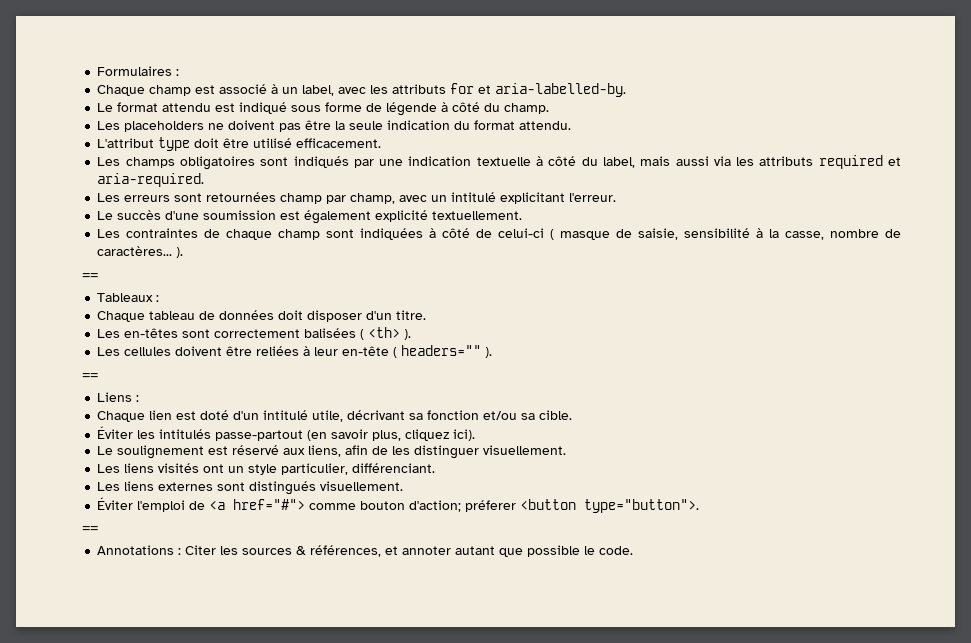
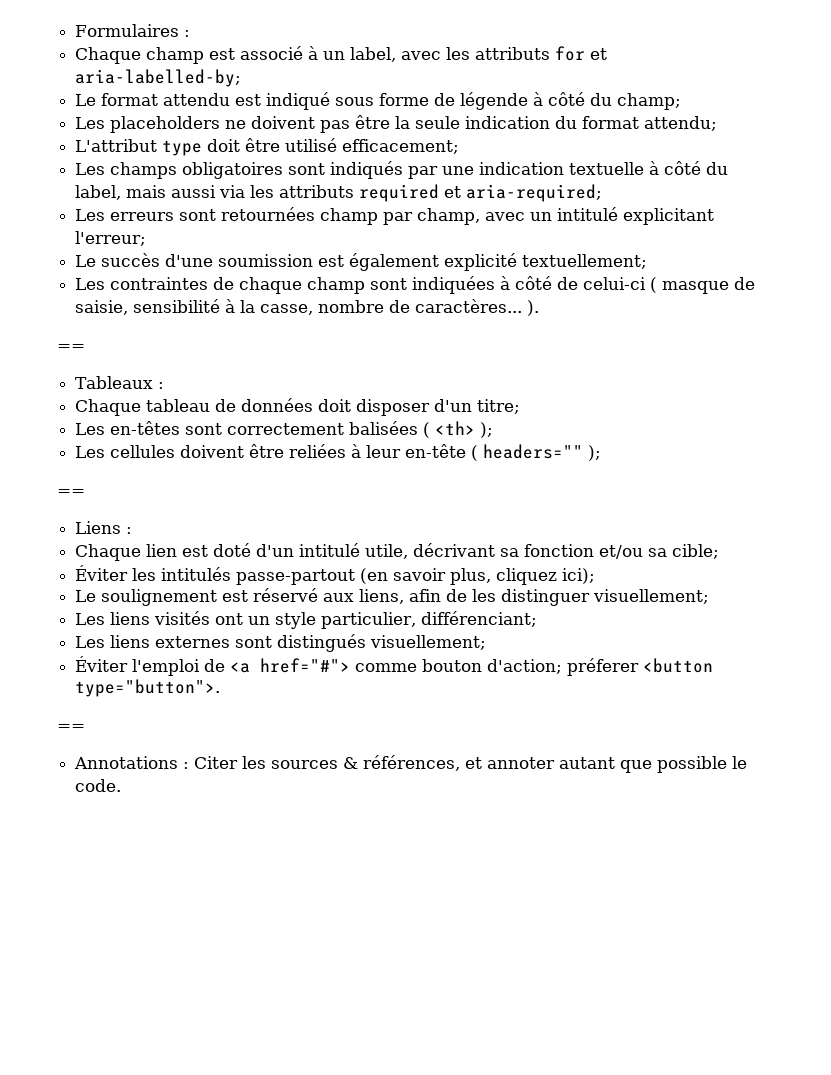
[495,83,627,97] aria-labelled-by. -> [75,69,242,87] aria-labelled-by;
[504,103,550,114] champ. -> [617,93,682,110] champ;
[519,121,572,130] attendu. -> [644,116,718,131] attendu;
[296,138,382,148] efficacement. -> [342,139,460,154] efficacement;
[97,173,205,187] aria-required. -> [466,184,603,202] aria-required;
[569,193,617,202] l'erreur. -> [75,231,147,246] l'erreur;
[432,211,523,220] textuellement. -> [522,254,648,269] textuellement;
[396,310,427,320] titre. -> [477,399,521,414] titre;
[404,329,412,340] ). -> [480,422,494,438] );
[485,347,493,358] ). -> [588,445,602,461] );
[539,410,573,420] cible. -> [672,544,720,559] cible;
[453,429,476,441] ici). -> [562,568,596,584] ici);
[483,445,567,455] visuellement. -> [593,589,710,604] visuellement;
[352,463,436,473] différenciant. -> [421,611,538,627] différenciant;
[320,481,404,491] visuellement. -> [370,635,487,650] visuellement;

